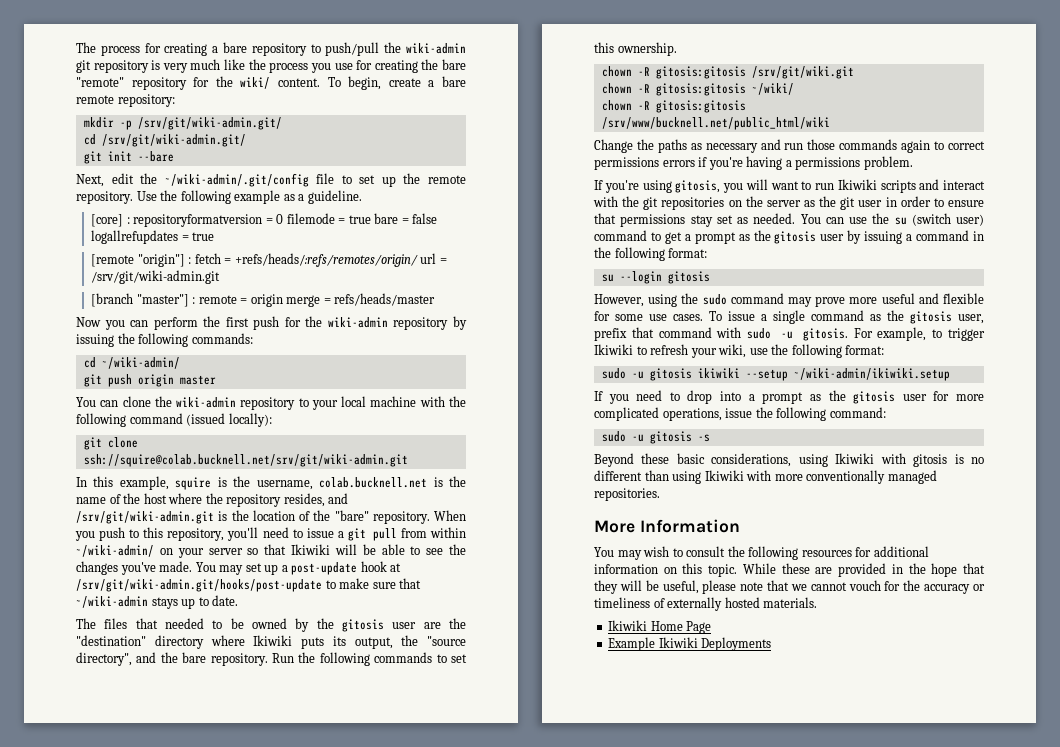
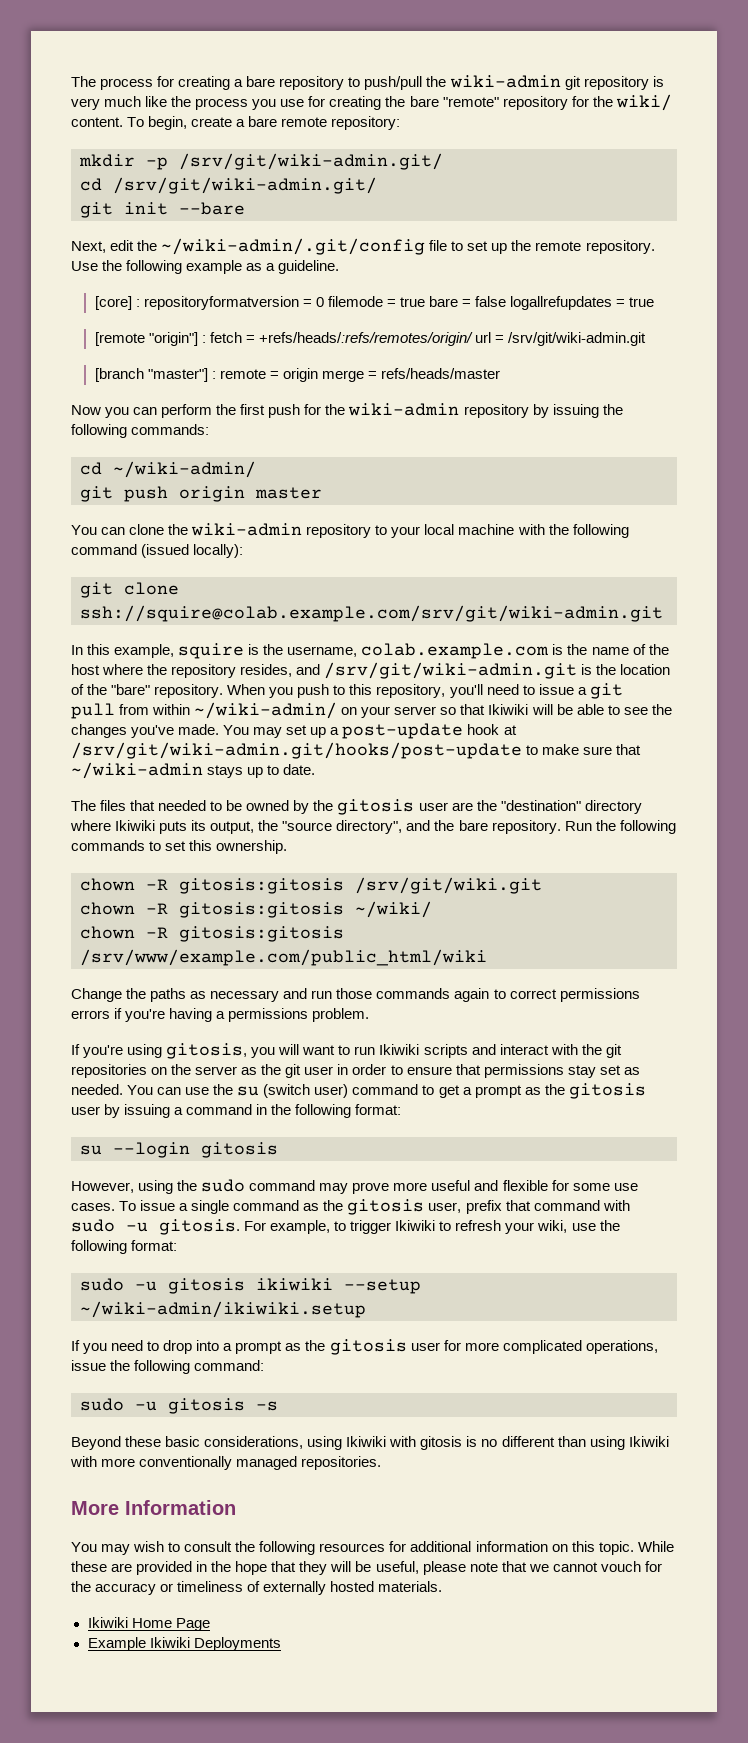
[83,454,408,467] ssh://squire@colab.bucknell.net/srv/git/wiki-admin.git -> [80,605,663,622] ssh://squire@colab.example.com/srv/git/wiki-admin.git
[319,477,428,488] colab.bucknell.net -> [361,643,550,659] colab.example.com
[601,117,830,130] /srv/www/bucknell.net/public_html/wiki -> [80,949,487,966] /srv/www/example.com/public_html/wiki

